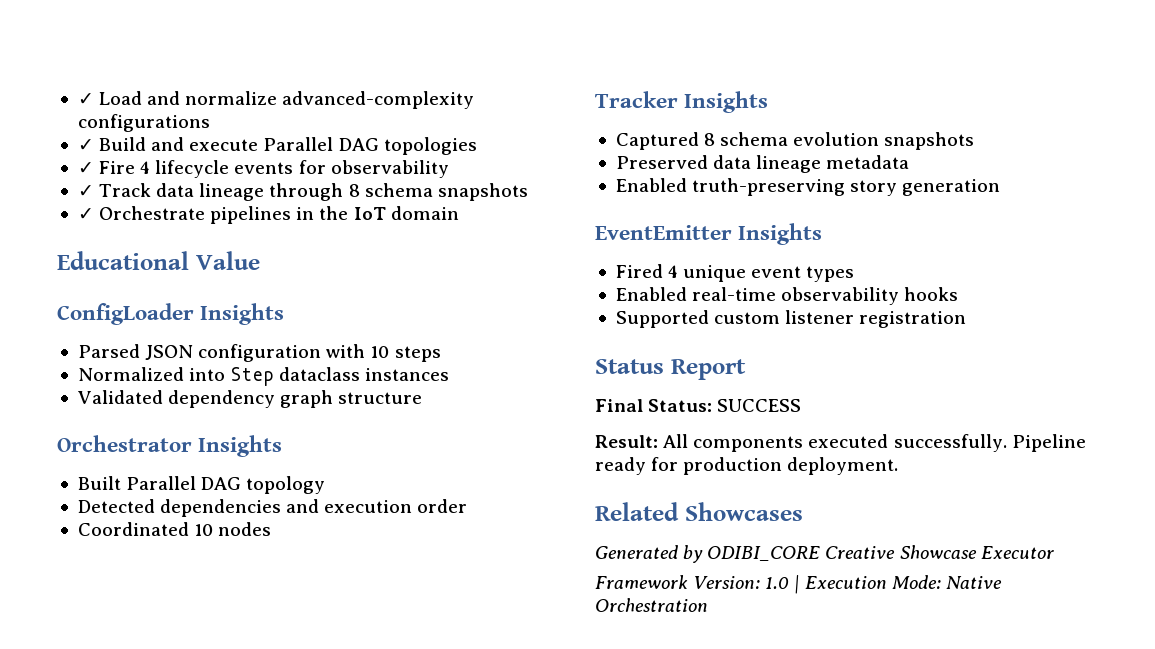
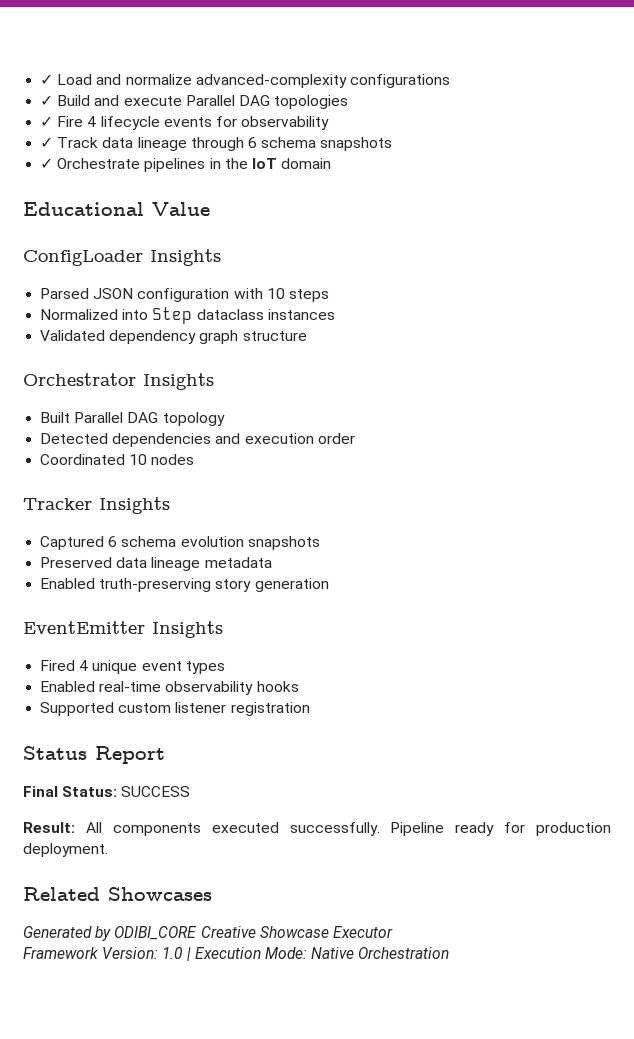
[348,184,360,197] 8 -> [247,137,257,148] 6
[704,133,716,146] 8 -> [108,536,118,547] 6

